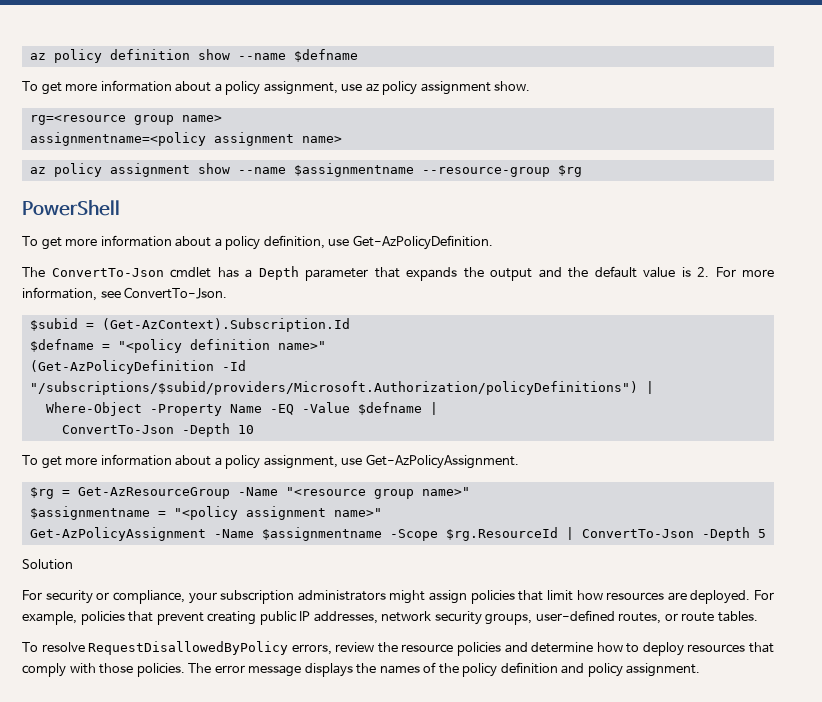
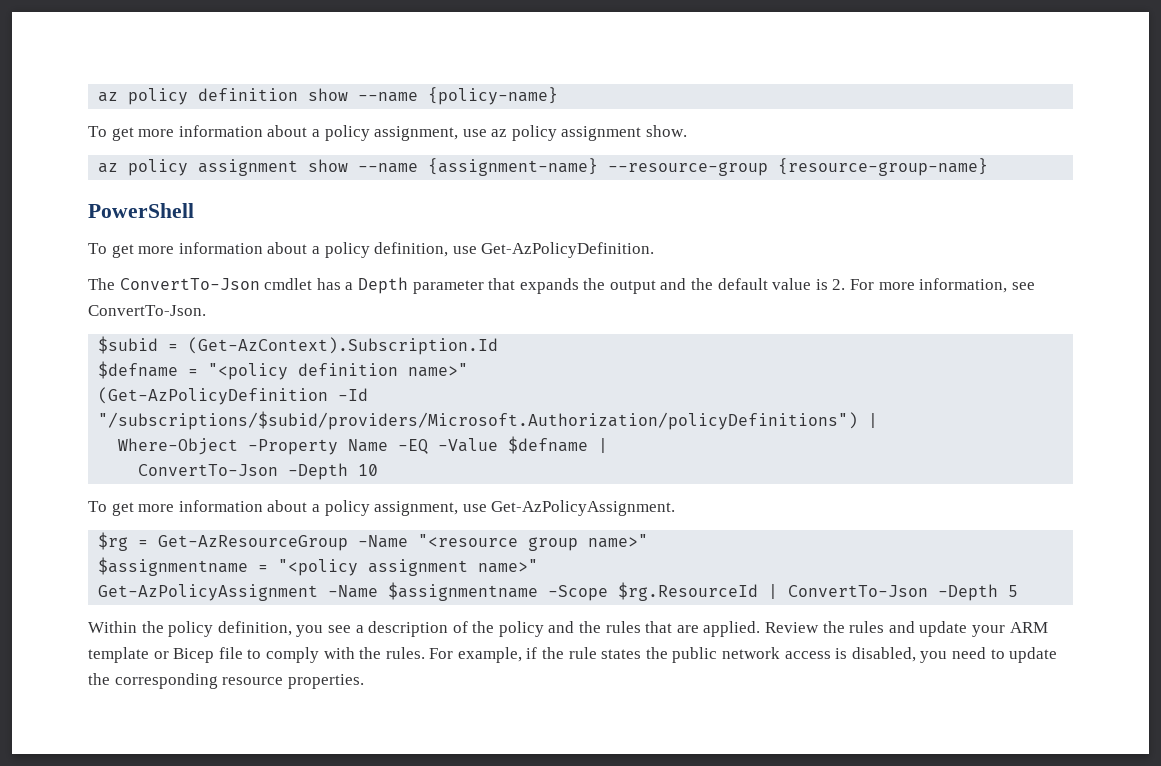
[293,49,358,62] $defname -> [428,87,559,105] {policy-name}
[29,115,222,125] [29,132,342,146] // rg=<resource group name> // assignmentname=<policy assignment name> -> (688, 131) none
[293,163,582,177] $assignmentname --resource-group $rg -> [428,158,989,176] {assignment-name} --resource-group {resource-group-name}
[22,559,73,570] [22,590,774,604] [22,610,758,625] [22,641,774,656] [22,662,701,677] Solution // For security or compliance, your subscription administrators might assign policies that limit how resources are deployed. For example, policies that prevent creating public IP addresses, network security groups, user-defined routes, or route tables. // To resolve RequestDisallowedByPolicy errors, review the resource policies and determine how to deploy resources that comply with those policies. The error message displays the names of the policy definition and policy assignment. -> [88,621,1048,637] [88,647,1058,663] [88,673,364,689] Within the policy definition, you see a description of the policy and the rules that are applied. Review the rules and update your ARM template or Bicep file to comply with the rules. For example, if the rule states the public network access is disabled, you need to update the corresponding resource properties.

